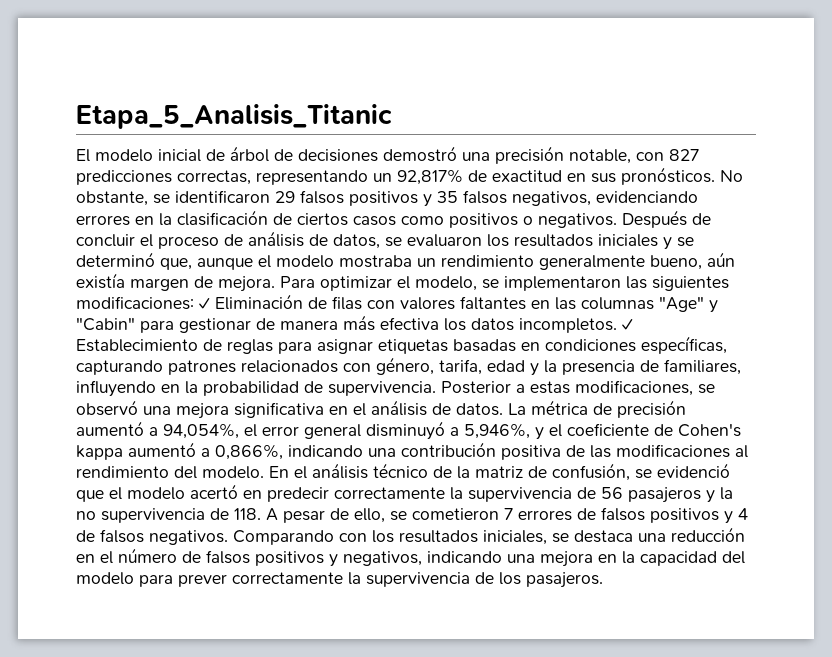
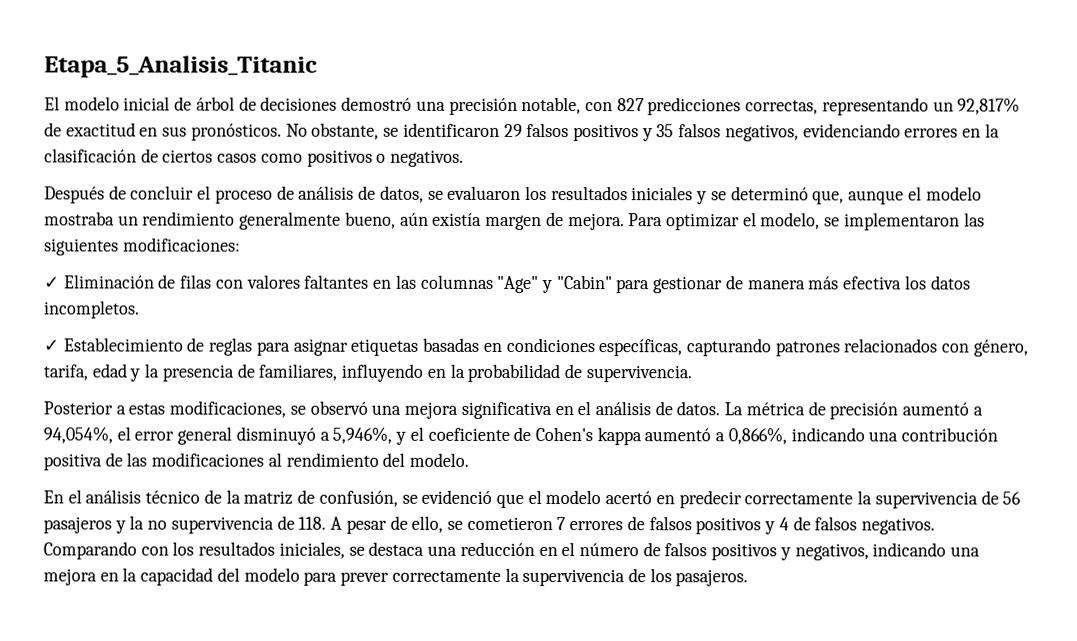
(617, 220) none -> (465, 158) //
(194, 303) none -> (241, 244) //
(617, 325) none -> (140, 309) //
(436, 388) none -> (692, 374) //
(264, 472) none -> (470, 459) //

